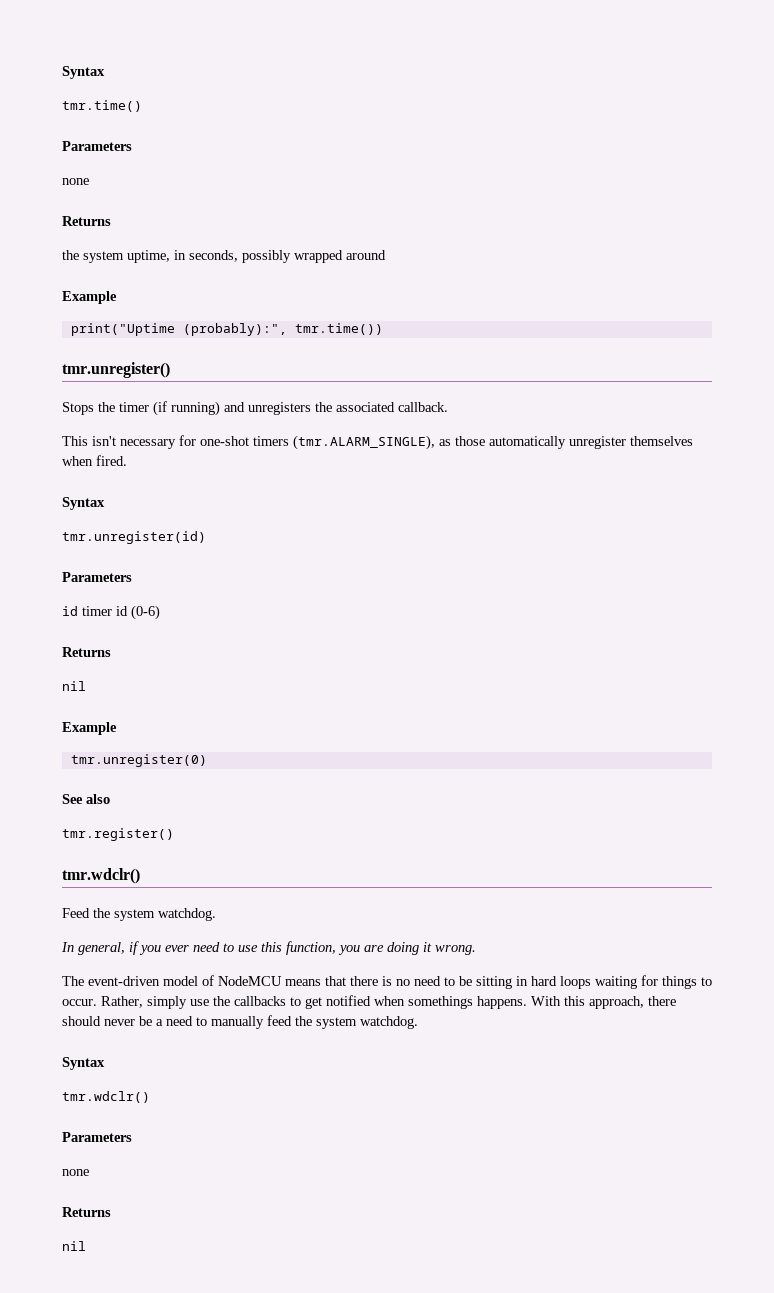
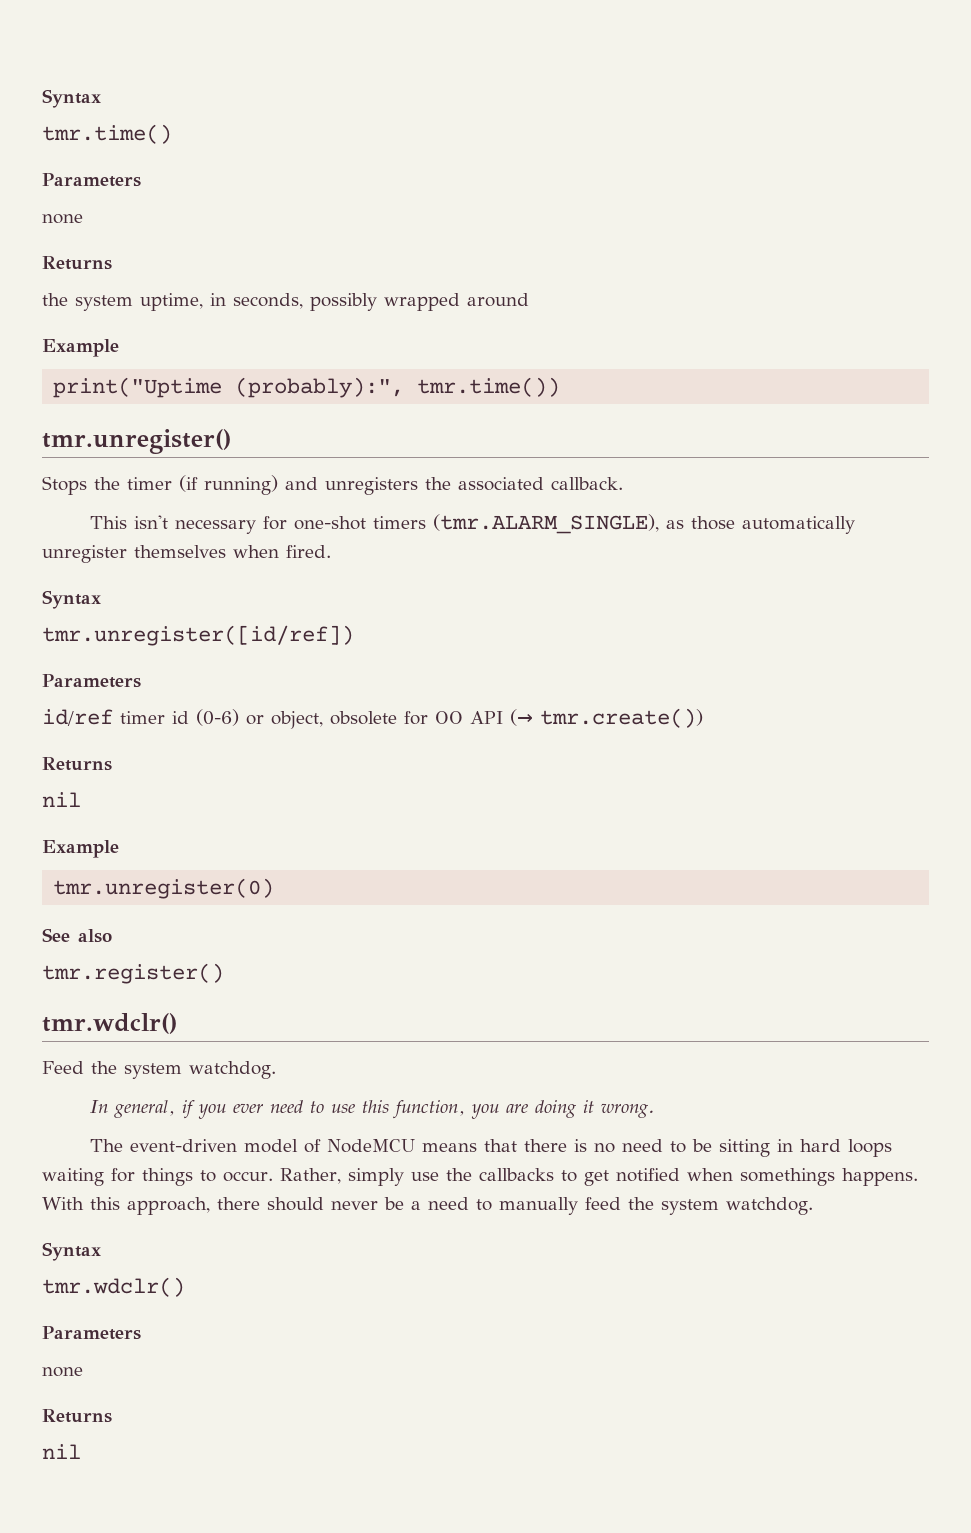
[62,531,206,544] [62,572,132,582] [62,606,78,616] tmr.unregister(id) // Parameters // id -> [42,625,354,646] [42,674,141,688] [42,709,113,726] tmr.unregister([id/ref]) // Parameters // id/ref
(160, 612) none -> [246,708,703,729] or object, obsolete for OO API (→ tmr.create())

